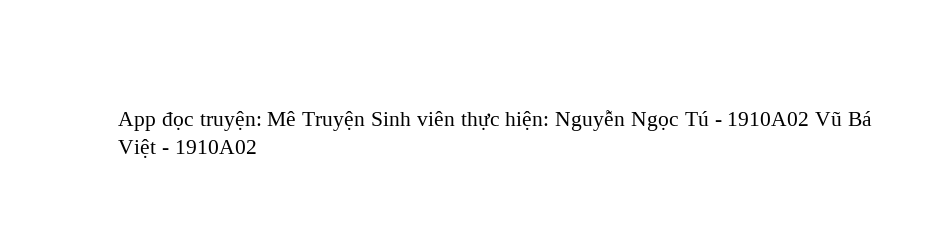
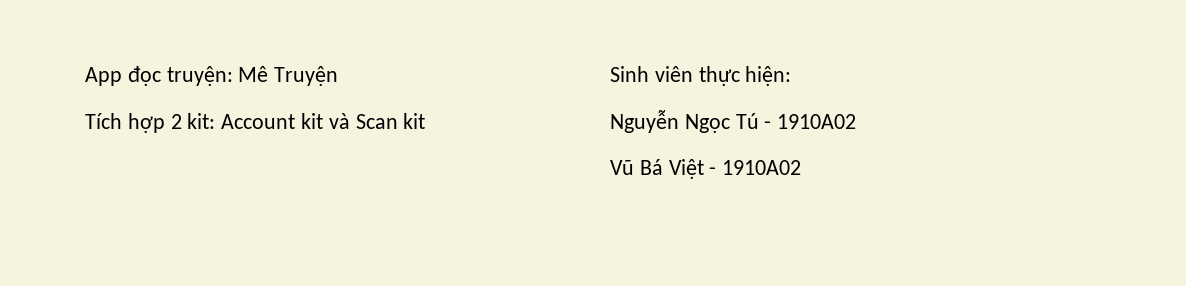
(366, 121) none -> [85,113,426,133] // Tích hợp 2 kit: Account kit và Scan kit //
(550, 120) none -> (792, 76) //
(810, 119) none -> (857, 121) //

